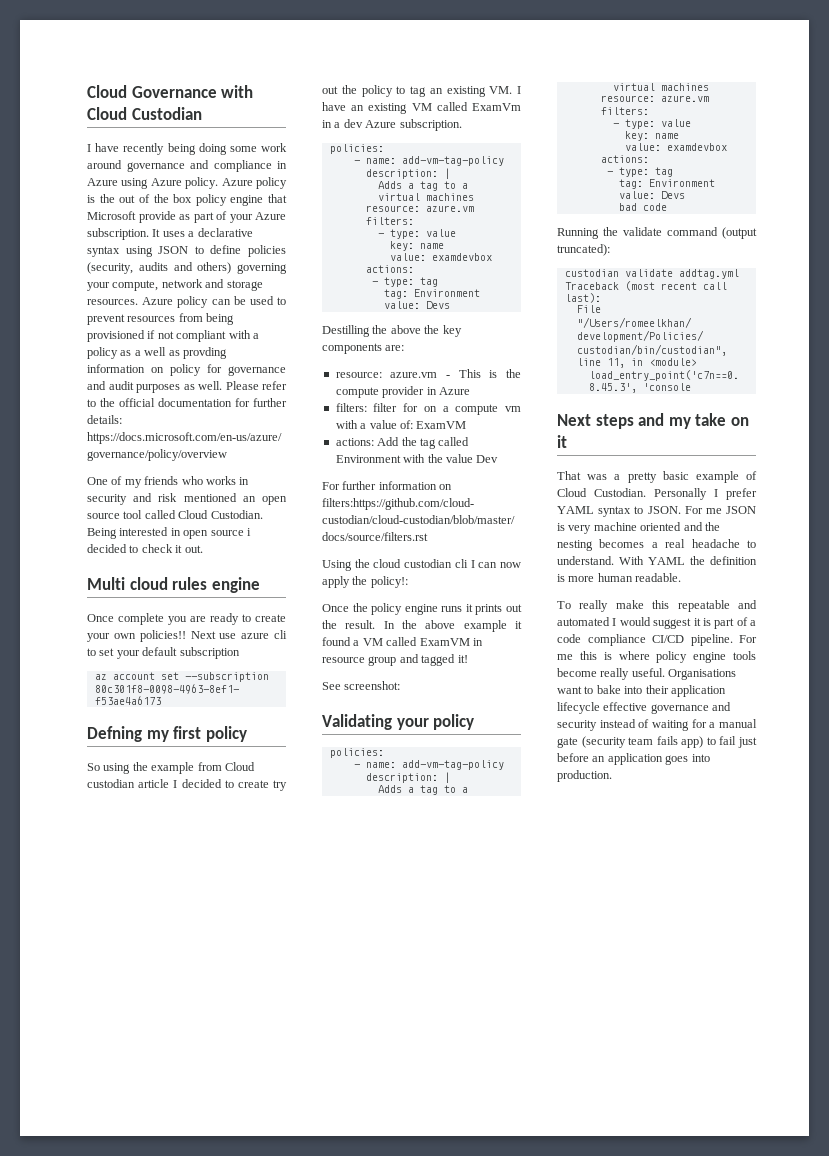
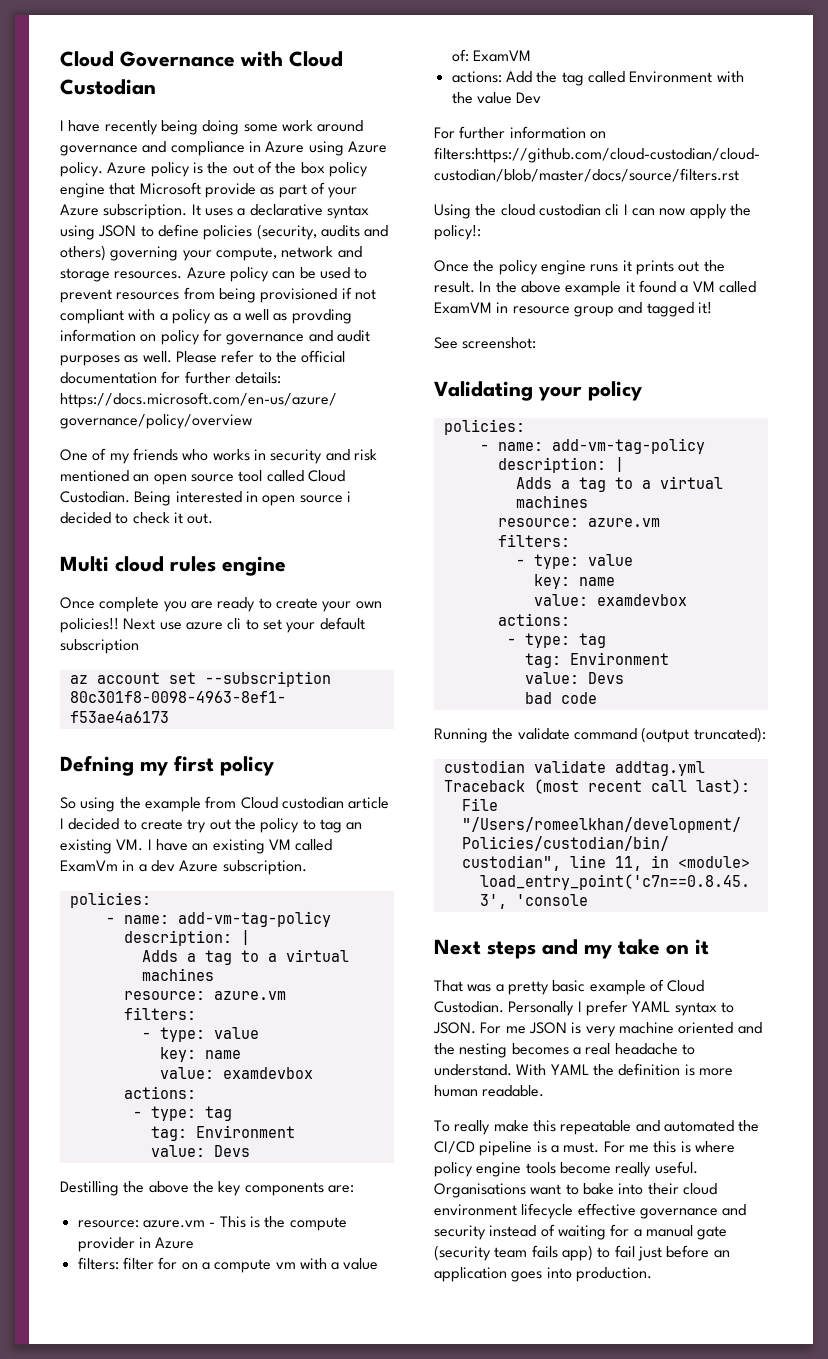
[612,617,756,629] [557,634,733,646] I would suggest it is part of a code compliance CI/CD pipeline. -> [738,1120,760,1132] [434,1141,600,1156] the CI/CD pipeline is a must.
[670,685,726,697] application -> [682,1183,717,1195] [434,1204,517,1216] cloud environment

